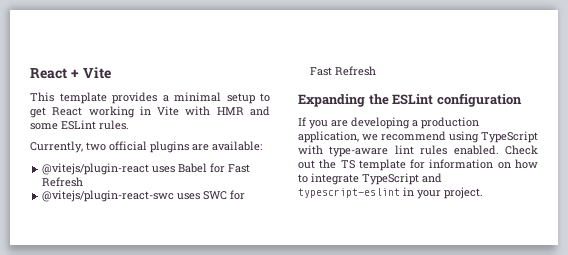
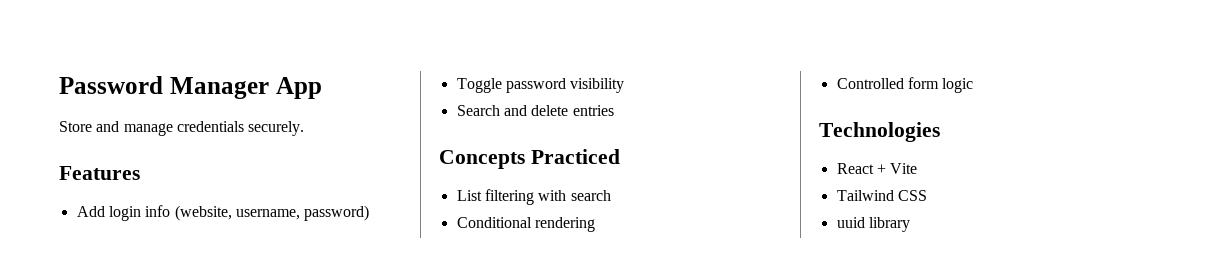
[30,67,111,79] [30,92,270,104] [30,106,270,118] [30,120,129,130] [30,141,262,153] [42,163,251,175] [42,177,84,187] [42,190,246,202] [310,66,377,76] [298,93,522,107] [298,117,479,129] [298,131,538,143] [298,145,538,157] [298,159,538,171] [298,173,442,185] [298,187,483,199] React + Vite // This template provides a minimal setup to get React working in Vite with HMR and some ESLint rules. // Currently, two official plugins are available: // @vitejs/plugin-react uses Babel for Fast Refresh // @vitejs/plugin-react-swc uses SWC for Fast Refresh // Expanding the ESLint configuration // If you are developing a production application, we recommend using TypeScript with type-aware lint rules enabled. Check out the TS template for information on how to integrate TypeScript and typescript-eslint in your project. -> [59,76,322,99] [59,121,305,136] [59,166,140,180] [76,205,370,221] [456,78,625,93] [456,105,614,116] [439,149,620,169] [456,189,611,205] [456,217,595,232] [836,77,974,93] [819,122,940,142] [836,163,918,174] [836,190,927,201] [836,217,910,232] Password Manager App // Store and manage credentials securely. // Features // Add login info (website, username, password) // Toggle password visibility // Search and delete entries // Concepts Practiced // List filtering with search // Conditional rendering // Controlled form logic // Technologies // React + Vite // Tailwind CSS // uuid library

